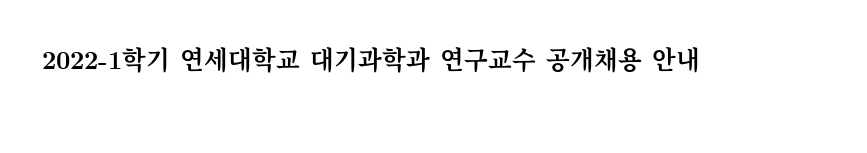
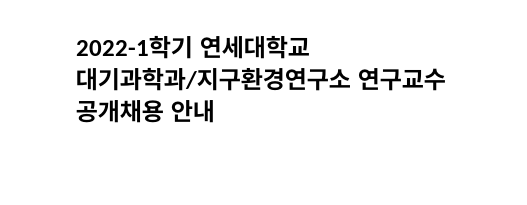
[310,47,430,73] 대기과학과 -> [76,67,351,91] 대기과학과/지구환경연구소

